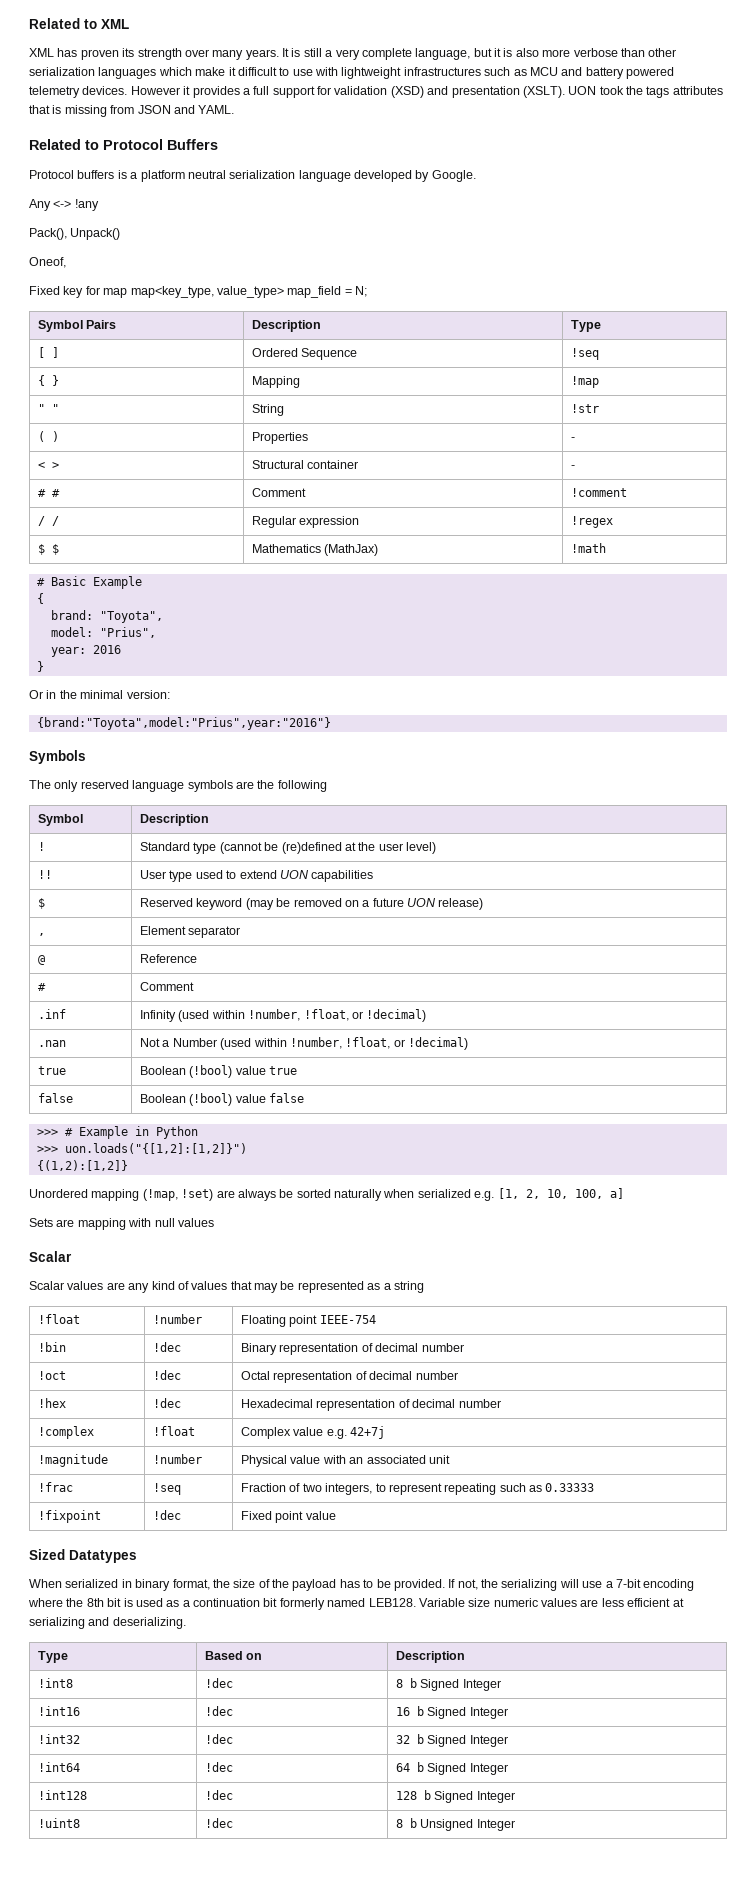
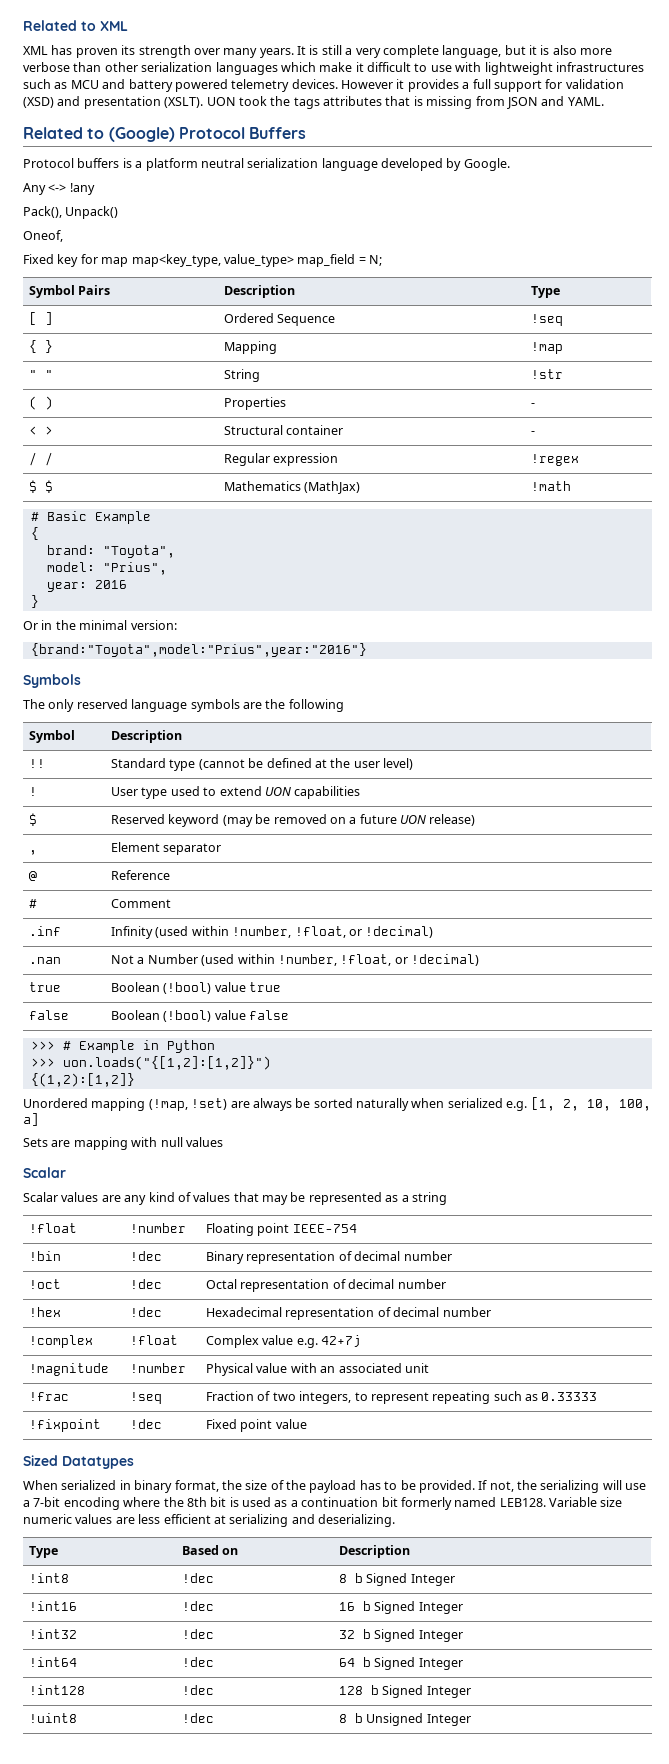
(99, 145) none -> [108,127,175,142] (Google)
[38,489,61,497] [252,488,307,497] [571,488,628,497] // # # | Comment | !comment -> (536, 433) none
[38,842,46,851] ! -> [29,759,46,768] !!
[281,842,342,854] (re)defined -> [266,758,312,768] defined
[38,870,53,879] !! -> [29,787,38,796] !

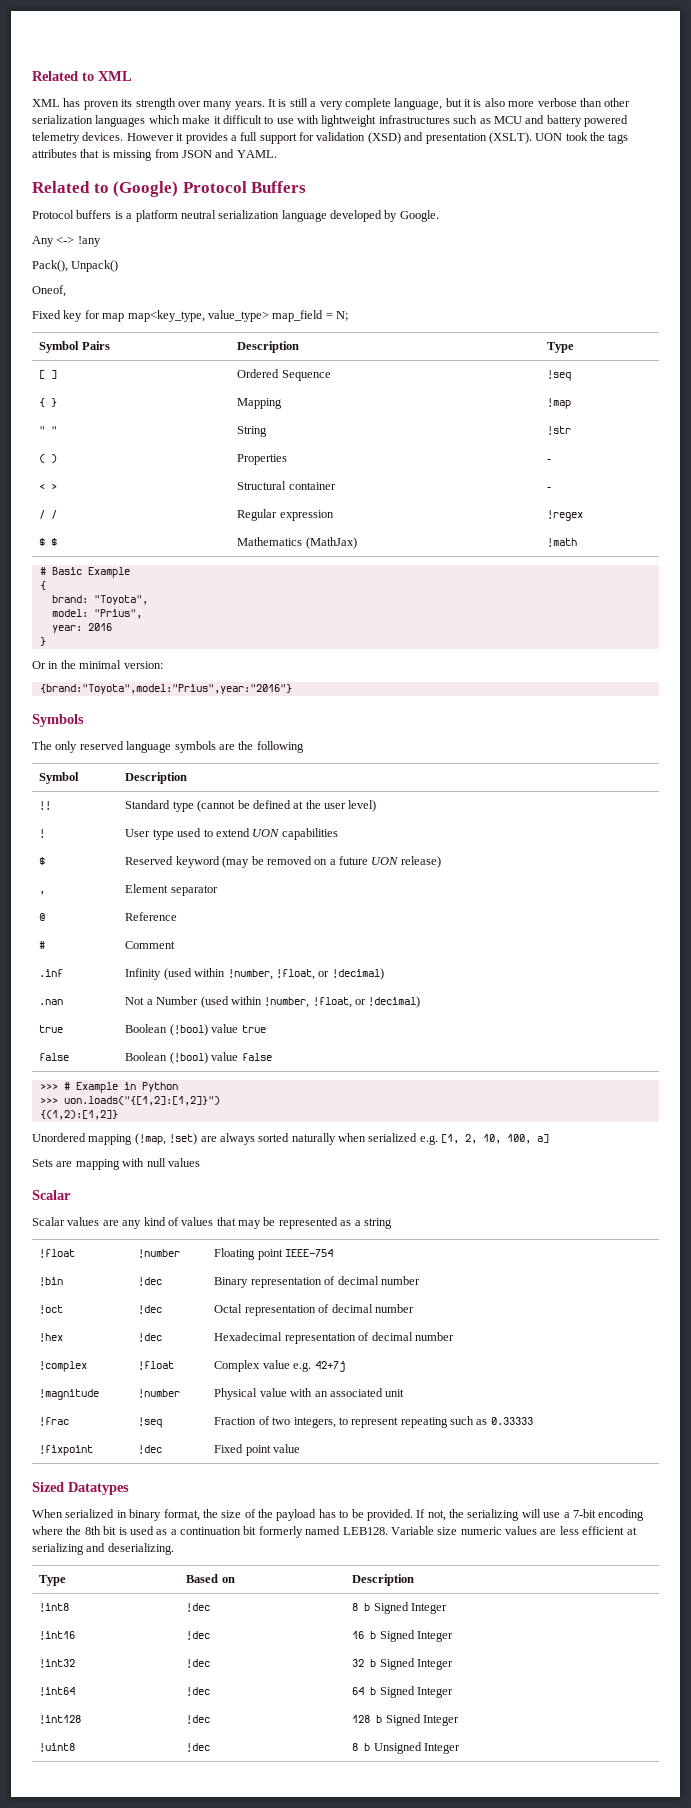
[295,1098,311,1108] be -> (255, 1139) none

